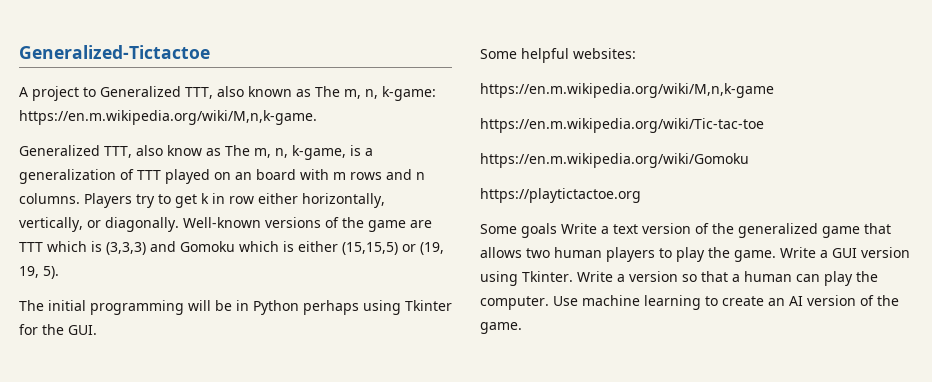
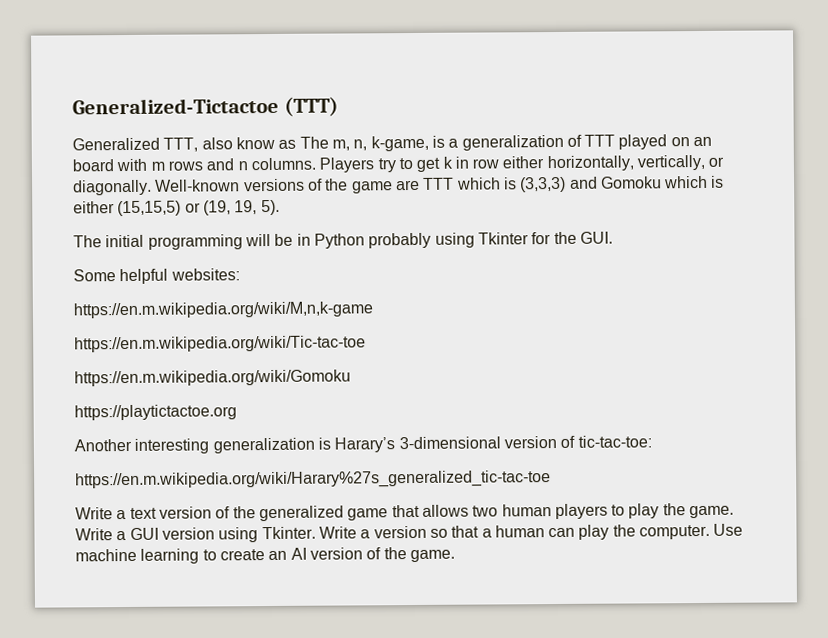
[19,86,436,101] [19,110,317,125] // A project to Generalized TTT, also known as The m, n, k-game: https://en.m.wikipedia.org/wiki/M,n,k-game. -> [283,96,339,117] (TTT)
[303,300,359,315] perhaps -> [368,232,432,249] probably
[480,223,557,238] Some goals -> [74,435,652,454] [75,470,551,490] Another interesting generalization is Harary’s 3-dimensional version of tic-tac-toe: // https://en.m.wikipedia.org/wiki/Harary%27s_generalized_tic-tac-toe //

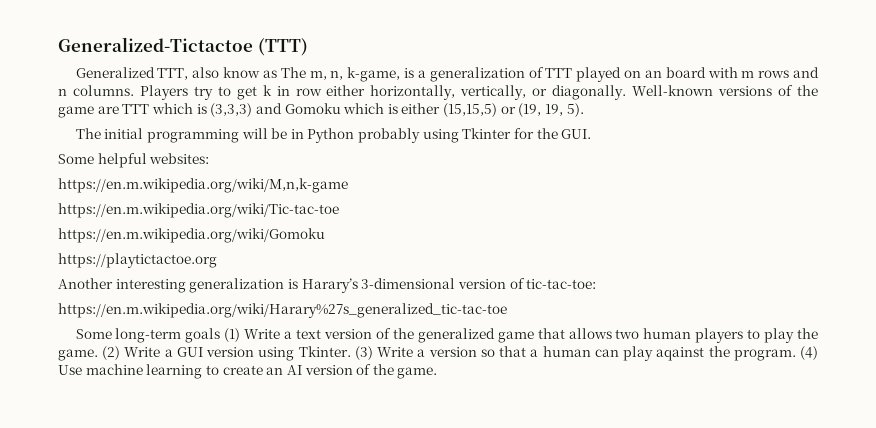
(551, 480) none -> [75,328,241,343] Some long-term goals (1)
(735, 512) none -> [102,346,121,360] (2)
(316, 533) none -> [354,346,373,360] (3)
[612,524,711,540] the computer. -> [656,346,818,361] aqainst the program. (4)

